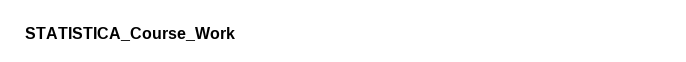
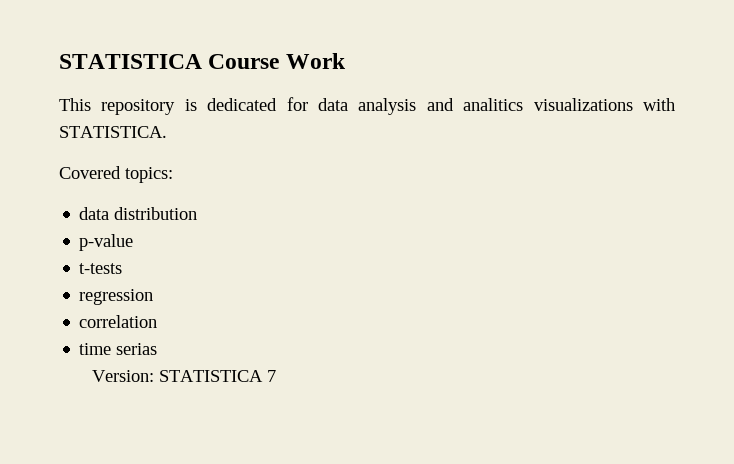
[25,27,235,41] STATISTICA_Course_Work -> [59,53,346,69] [59,97,675,115] [59,126,167,138] [59,166,173,183] [79,207,198,220] [79,234,134,251] [79,263,123,274] [79,289,154,305] [79,315,158,328] [79,343,158,355] [91,370,276,382] STATISTICA Course Work // This repository is dedicated for data analysis and analitics visualizations with STATISTICA. // Covered topics: // data distribution // p-value // t-tests // regression // correlation // time serias // Version: STATISTICA 7

